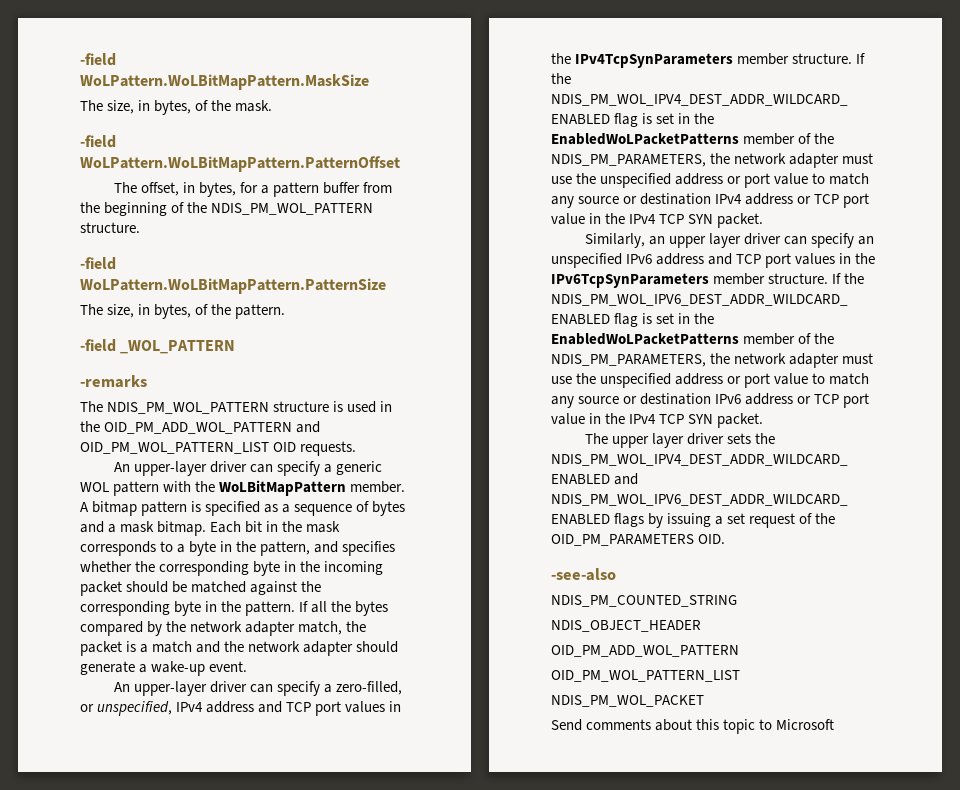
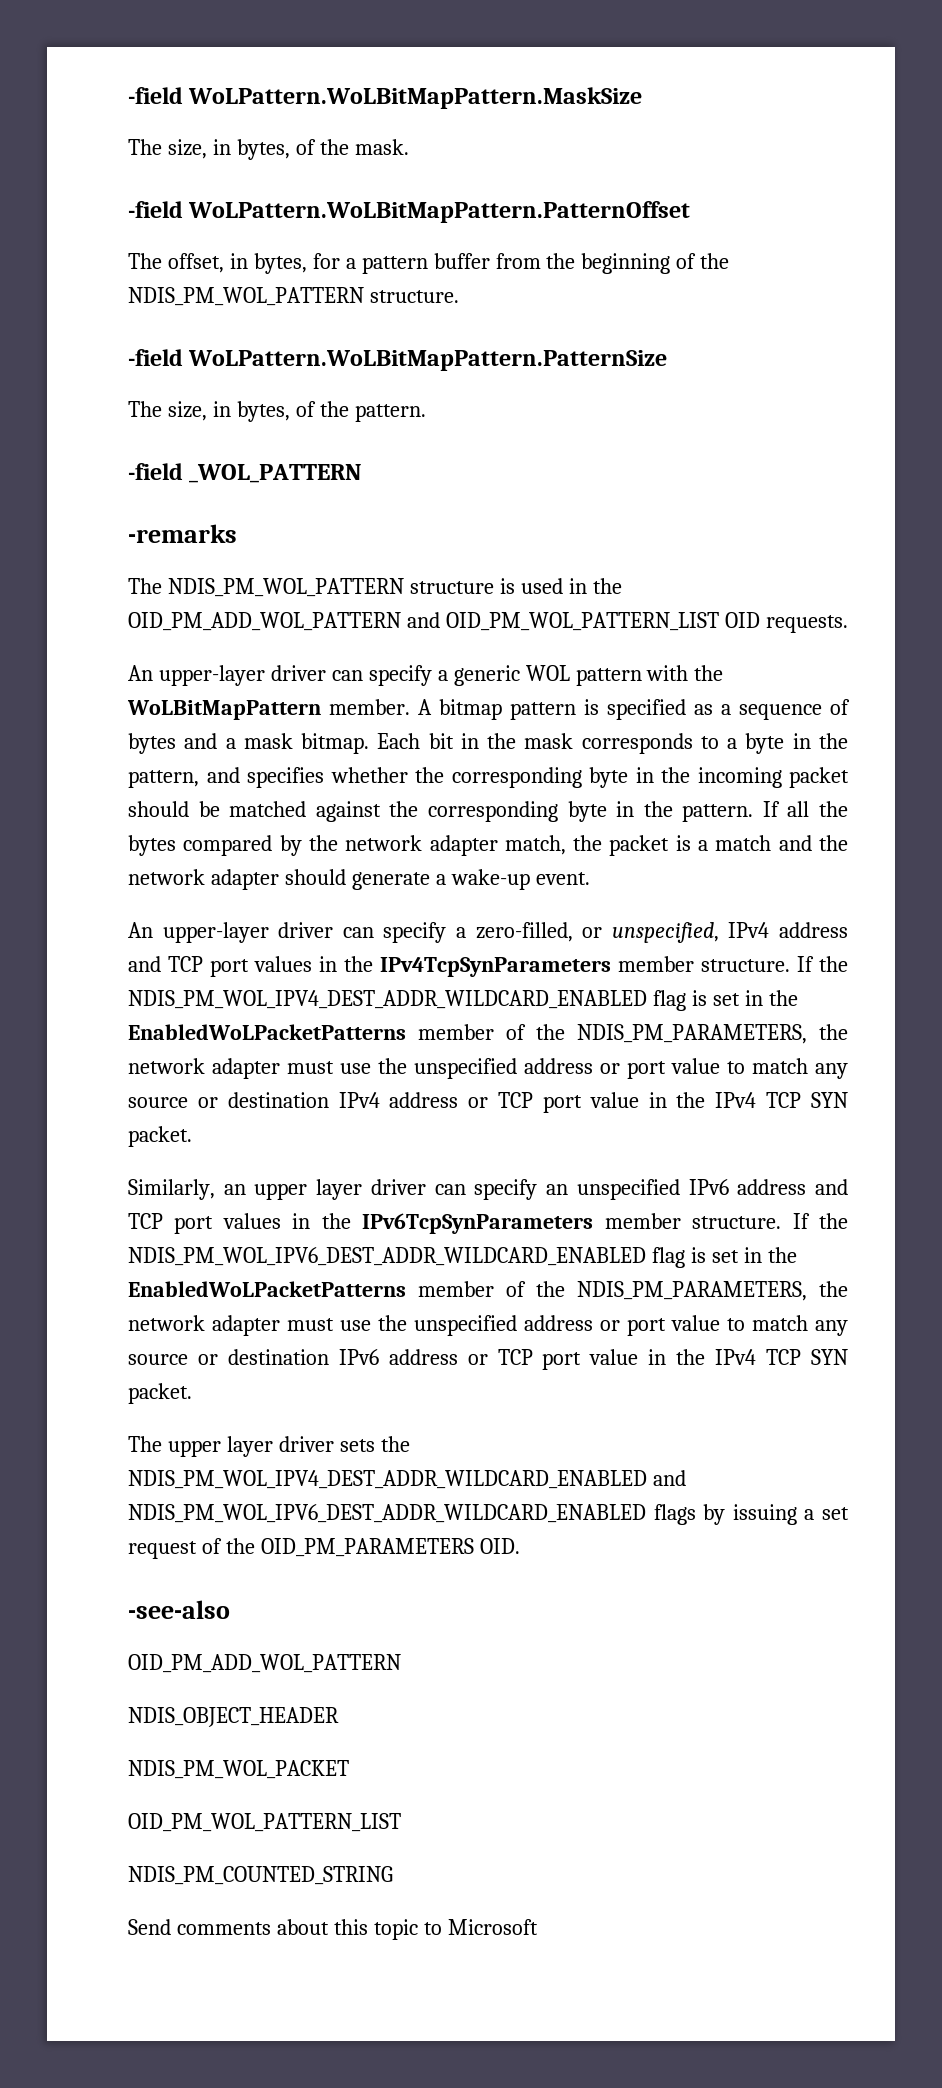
[551,595,737,607] NDIS_PM_COUNTED_STRING -> [128,1654,401,1673] OID_PM_ADD_WOL_PATTERN
[551,645,739,657] OID_PM_ADD_WOL_PATTERN -> [128,1760,349,1779] NDIS_PM_WOL_PACKET
[551,695,704,707] NDIS_PM_WOL_PACKET -> [128,1866,393,1885] NDIS_PM_COUNTED_STRING

